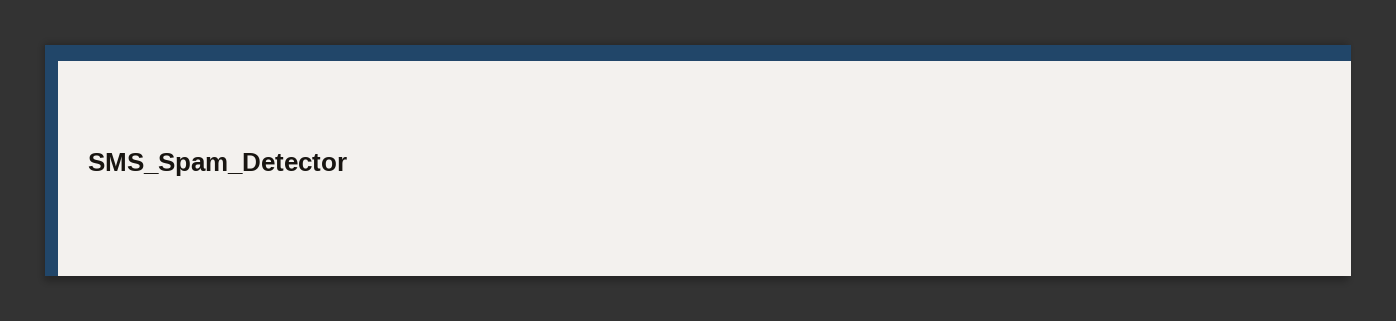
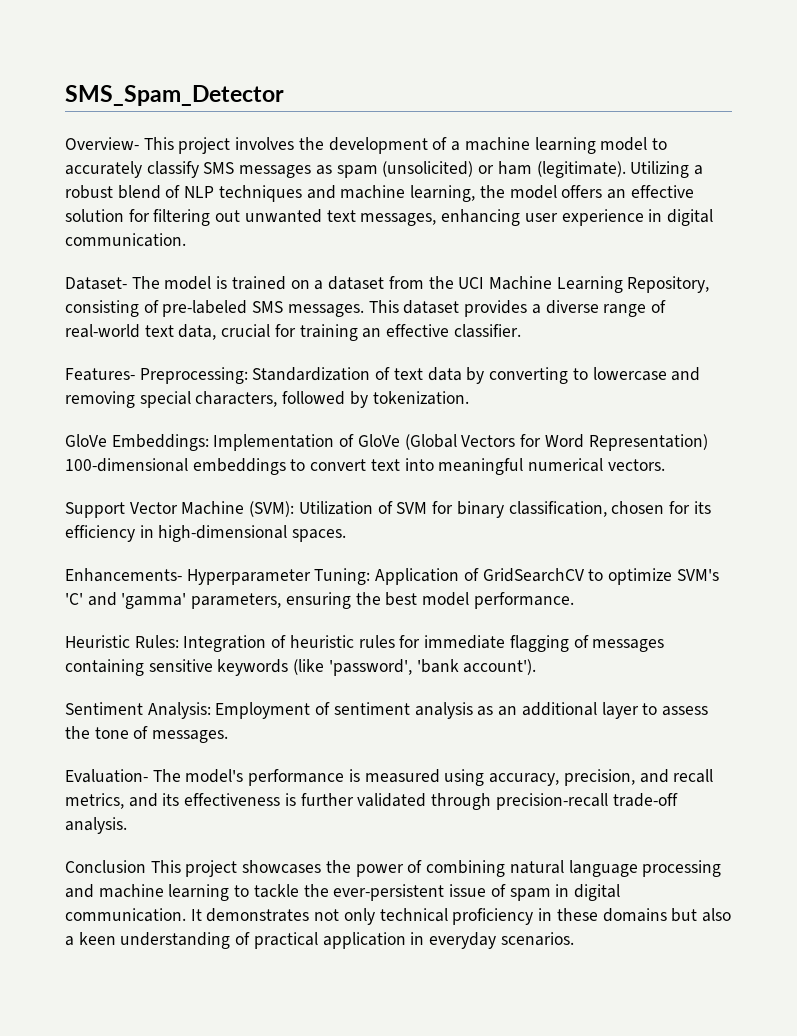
(347, 164) none -> [65,137,667,154] [65,161,703,178] [65,185,694,202] [65,209,713,226] [65,233,186,247] [65,276,710,293] [65,300,666,317] [65,324,521,341] [65,367,701,384] [65,391,469,408] [65,434,708,451] [65,458,665,475] [65,501,711,518] [65,525,347,542] [65,568,719,585] [65,592,574,609] [65,635,665,652] [65,659,537,676] [65,702,708,719] [65,726,229,743] [65,769,714,786] [65,793,678,810] [65,817,127,834] [65,860,722,877] [65,884,620,901] [65,908,731,925] [65,932,574,949] // Overview- This project involves the development of a machine learning model to accurately classify SMS messages as spam (unsolicited) or ham (legitimate). Utilizing a robust blend of NLP techniques and machine learning, the model offers an effective solution for filtering out unwanted text messages, enhancing user experience in digital communication. // Dataset- The model is trained on a dataset from the UCI Machine Learning Repository, consisting of pre-labeled SMS messages. This dataset provides a diverse range of real-world text data, crucial for training an effective classifier. // Features- Preprocessing: Standardization of text data by converting to lowercase and removing special characters, followed by tokenization. // GloVe Embeddings: Implementation of GloVe (Global Vectors for Word Representation) 100-dimensional embeddings to convert text into meaningful numerical vectors. // Support Vector Machine (SVM): Utilization of SVM for binary classification, chosen for its efficiency in high-dimensional spaces. // Enhancements- Hyperparameter Tuning: Application of GridSearchCV to optimize SVM's 'C' and 'gamma' parameters, ensuring the best model performance. // Heuristic Rules: Integration of heuristic rules for immediate flagging of messages containing sensitive keywords (like 'password', 'bank account'). // Sentiment Analysis: Employment of sentiment analysis as an additional layer to assess the tone of messages. // Evaluation- The model's performance is measured using accuracy, precision, and recall metrics, and its effectiveness is further validated through precision-recall trade-off analysis. // Conclusion This project showcases the power of combining natural language processing and machine learning to tackle the ever-persistent issue of spam in digital communication. It demonstrates not only technical proficiency in these domains but also a keen understanding of practical application in everyday scenarios.

